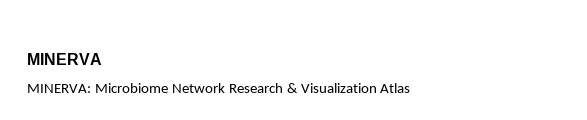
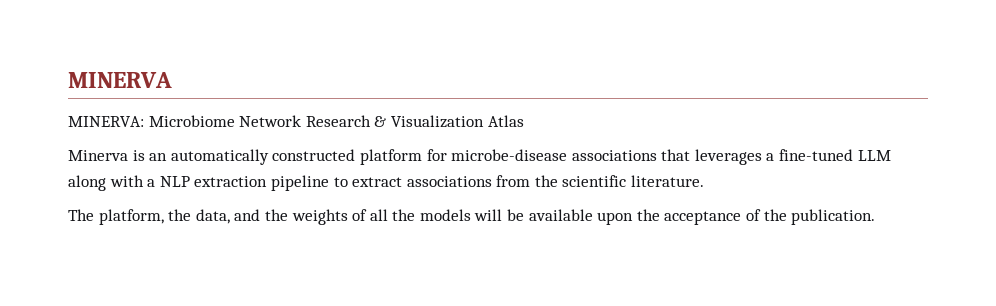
(411, 88) none -> [68,149,891,165] [68,175,705,191] [68,209,876,225] // Minerva is an automatically constructed platform for microbe-disease associations that leverages a fine-tuned LLM along with a NLP extraction pipeline to extract associations from the scientific literature. // The platform, the data, and the weights of all the models will be available upon the acceptance of the publication.

